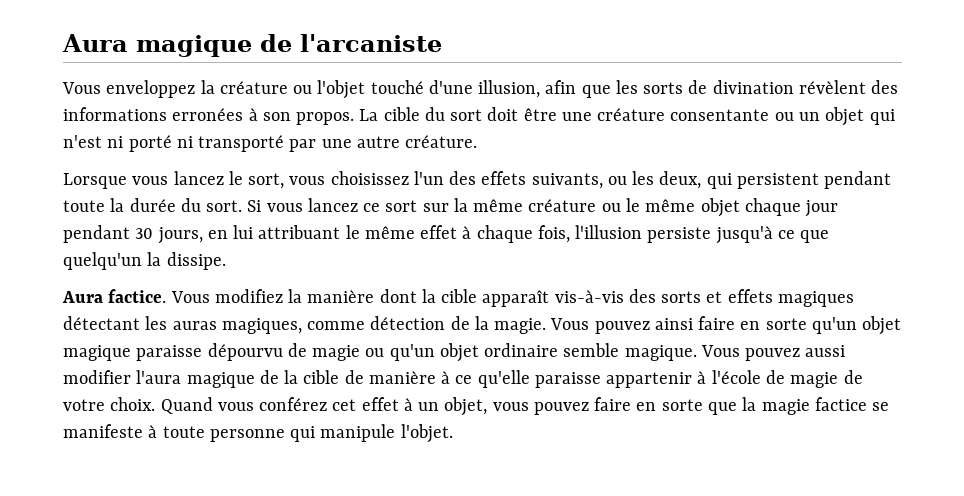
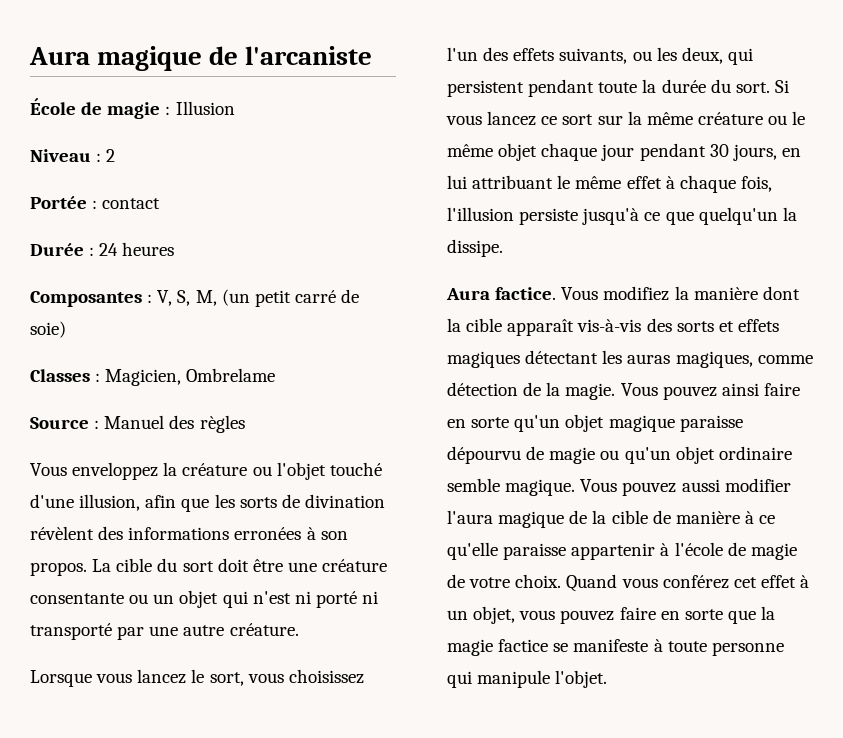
(442, 43) none -> [30,98,235,119] [30,149,116,162] [30,196,161,209] [30,242,175,256] [30,289,360,307] [30,321,66,338] [30,368,276,386] [30,415,245,433] // École de magie : Illusion // Niveau : 2 // Portée : contact // Durée : 24 heures // Composantes : V, S, M, (un petit carré de soie) // Classes : Magicien, Ombrelame // Source : Manuel des règles

